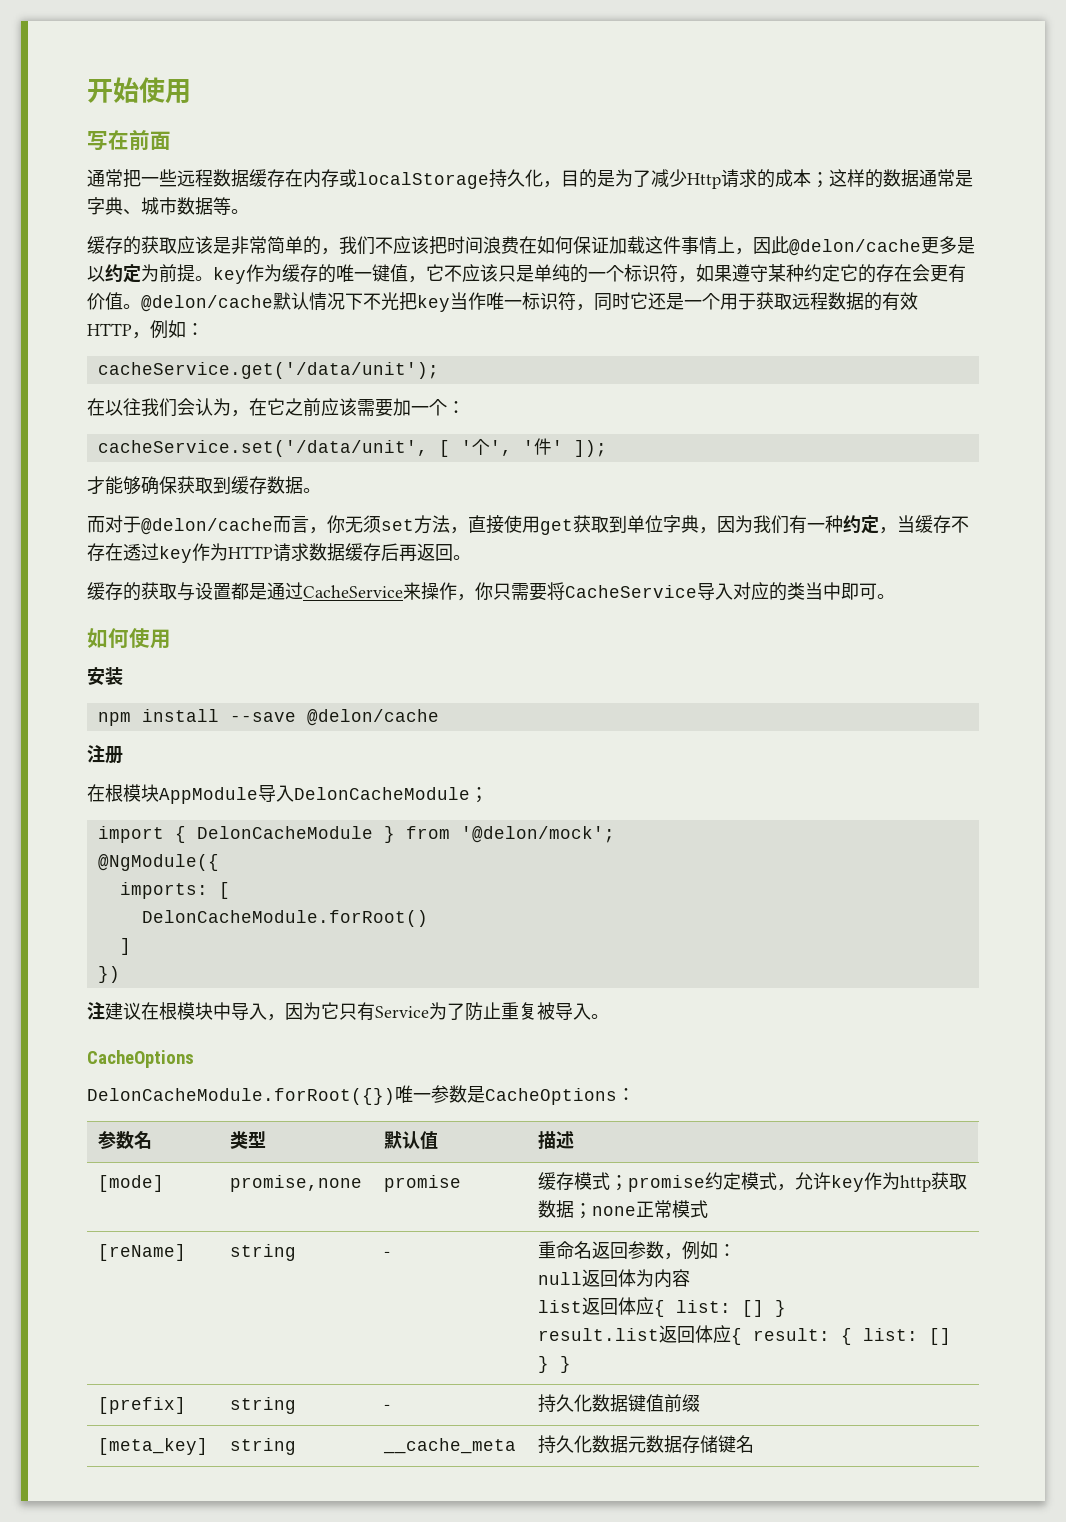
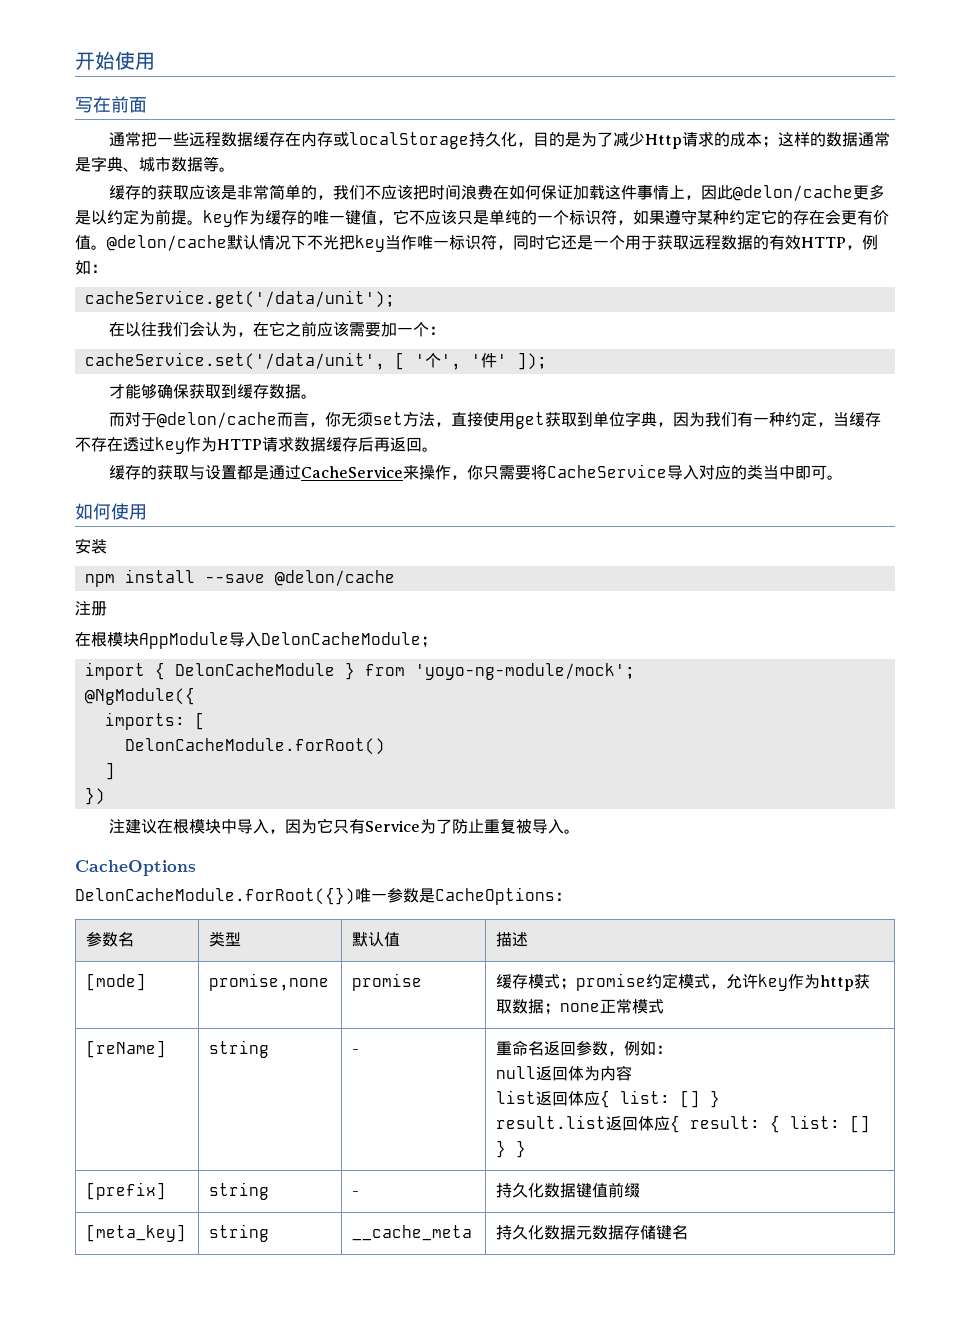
[460,826,615,843] '@delon/mock'; -> [414,663,635,680] 'yoyo-ng-module/mock';

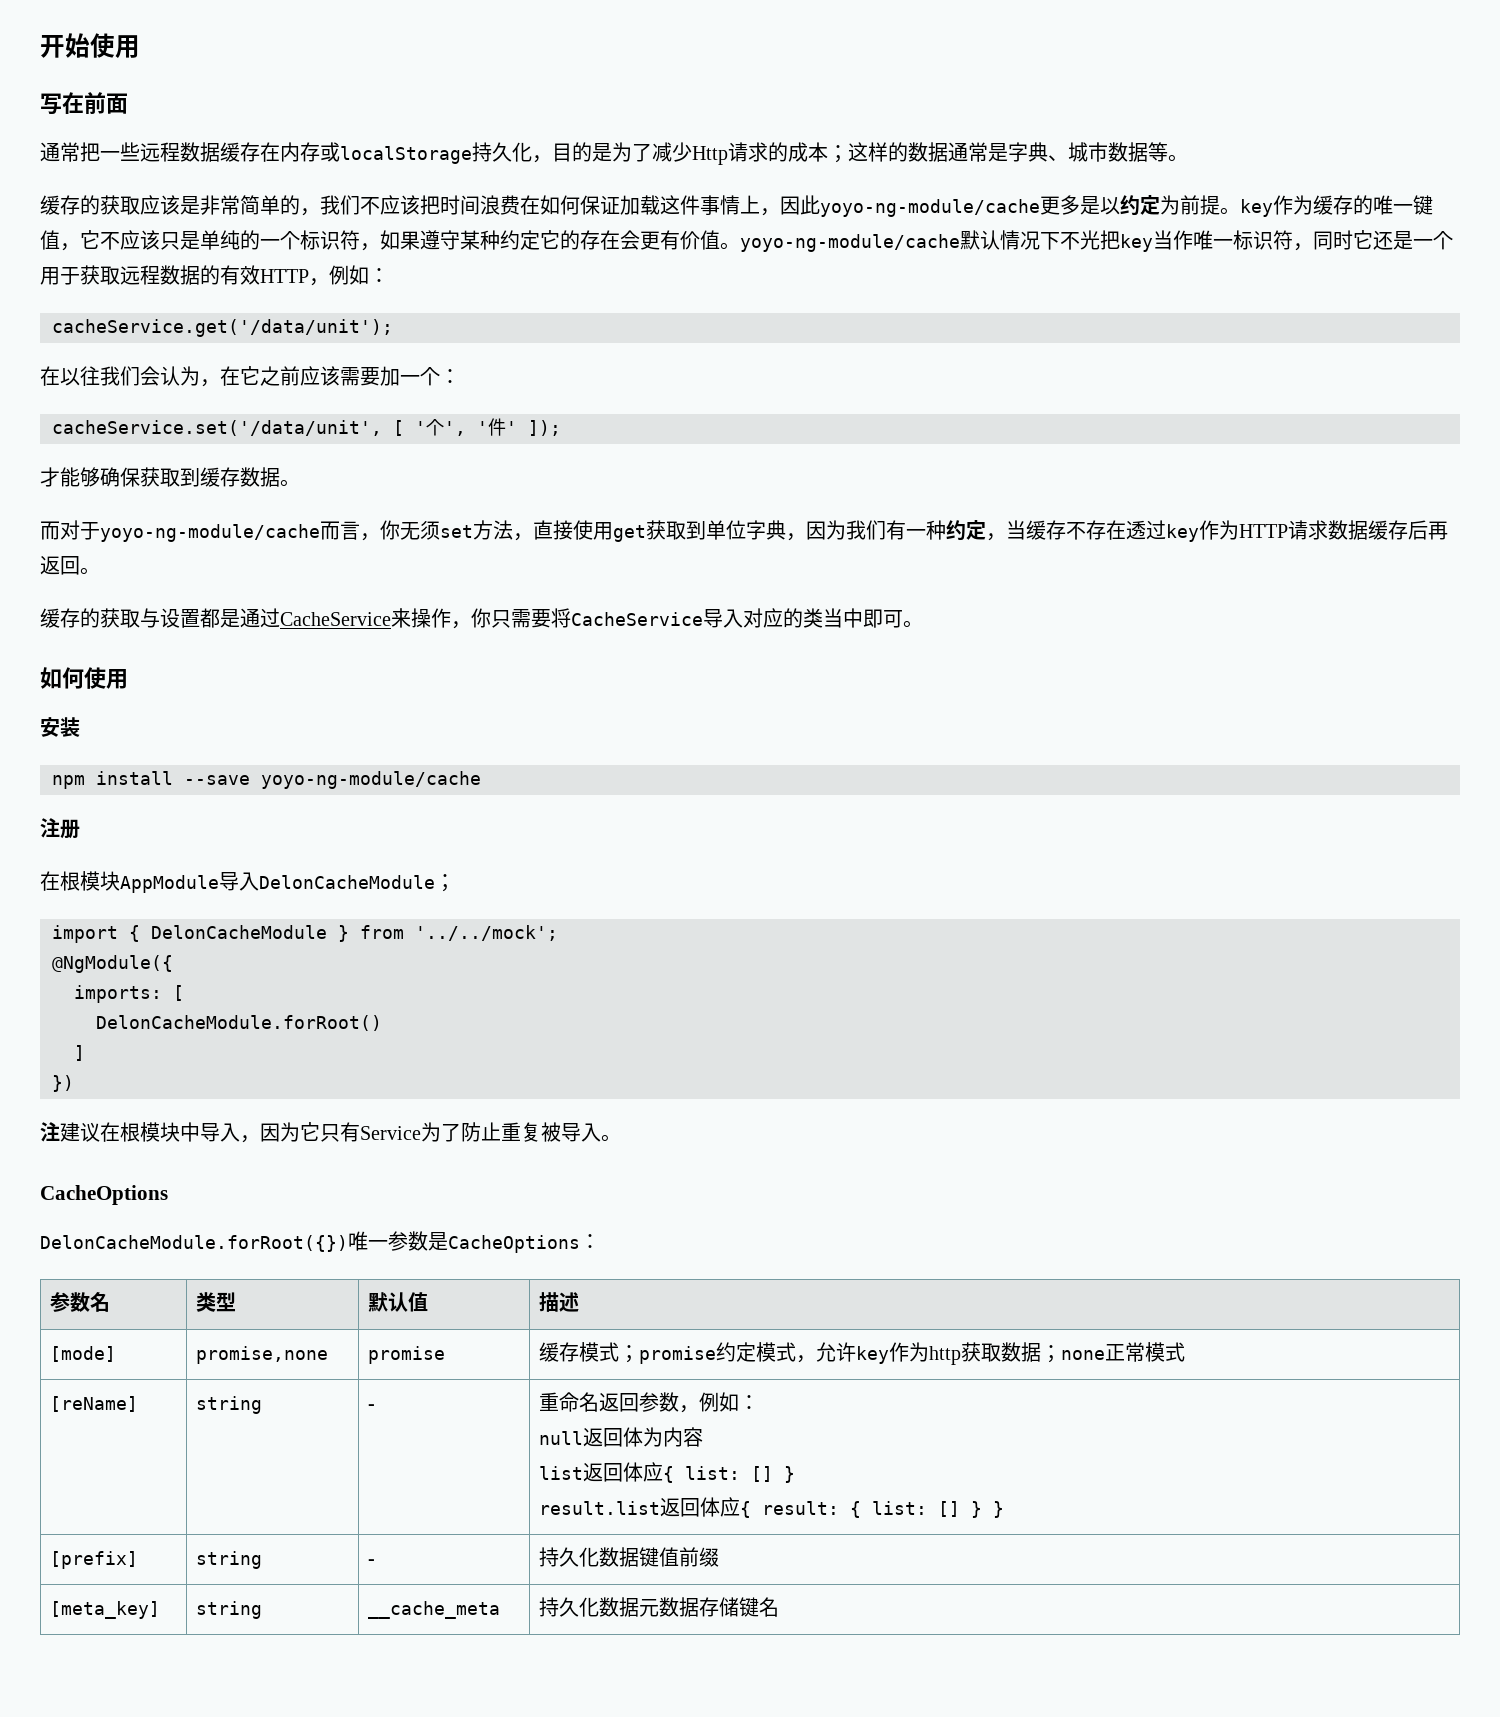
[733,185,854,201] @delon/cache -> [820,199,1040,217] yoyo-ng-module/cache
[107,235,227,251] @delon/cache -> [740,234,960,252] yoyo-ng-module/cache
[157,412,278,428] @delon/cache -> [100,524,320,542] yoyo-ng-module/cache
[274,570,395,586] @delon/cache -> [261,771,481,789] yoyo-ng-module/cache
[414,663,635,680] 'yoyo-ng-module/mock'; -> [415,925,558,941] '../../mock';

